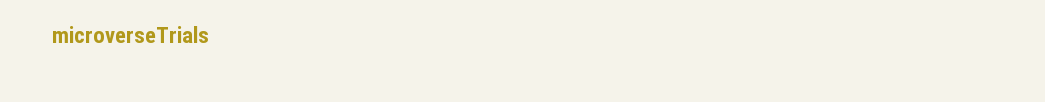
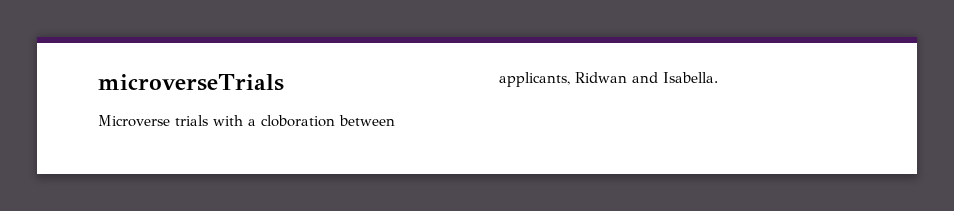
(209, 34) none -> [98,115,395,127] [499,72,718,87] // Microverse trials with a cloboration between applicants, Ridwan and Isabella.

